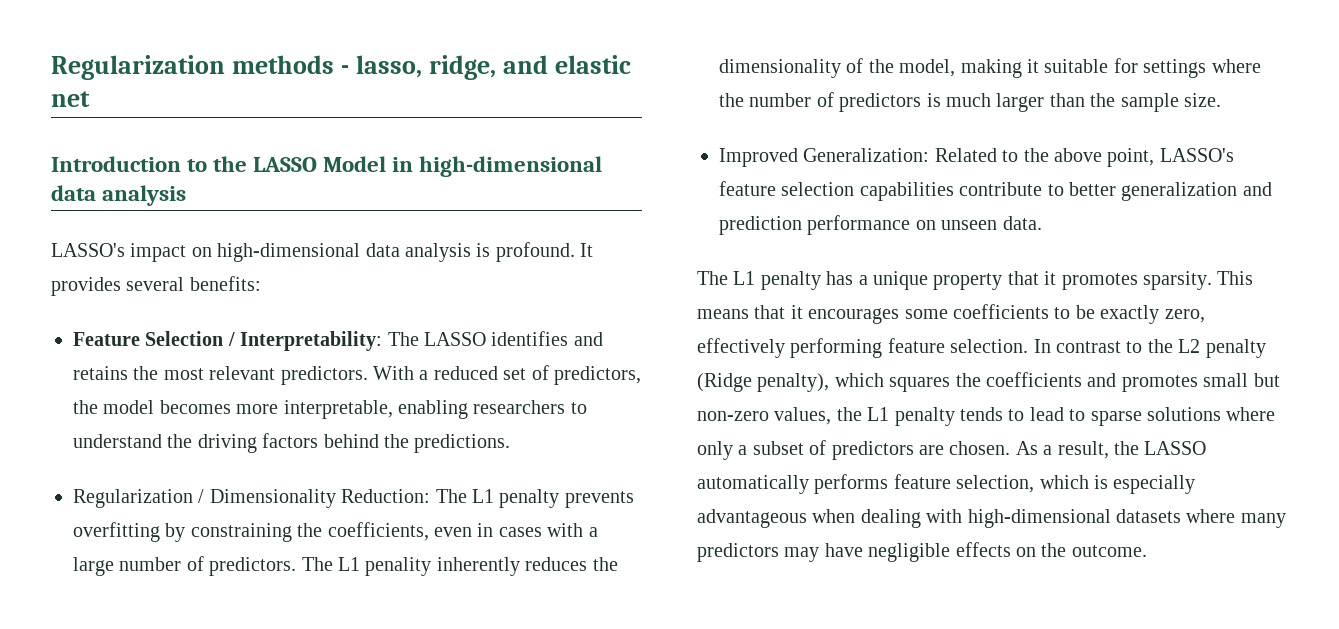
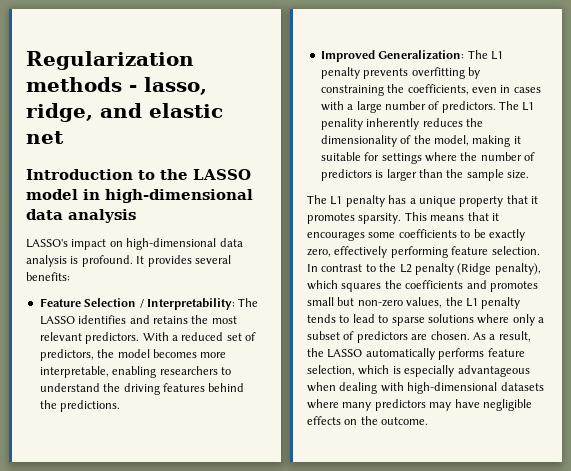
[323,156,387,172] Model -> [26,189,78,200] model
[262,433,319,448] factors -> [162,383,205,392] features
[73,489,431,508] Regularization / Dimensionality Reduction: -> [320,50,465,62] Improved Generalization:
[946,93,991,107] much -> (384, 174) none
[719,148,1234,167] [719,181,1272,201] [719,215,1042,235] // Improved Generalization: Related to the above point, LASSO's feature selection capabilities contribute to better generalization and prediction performance on unseen data. -> (529, 174) none

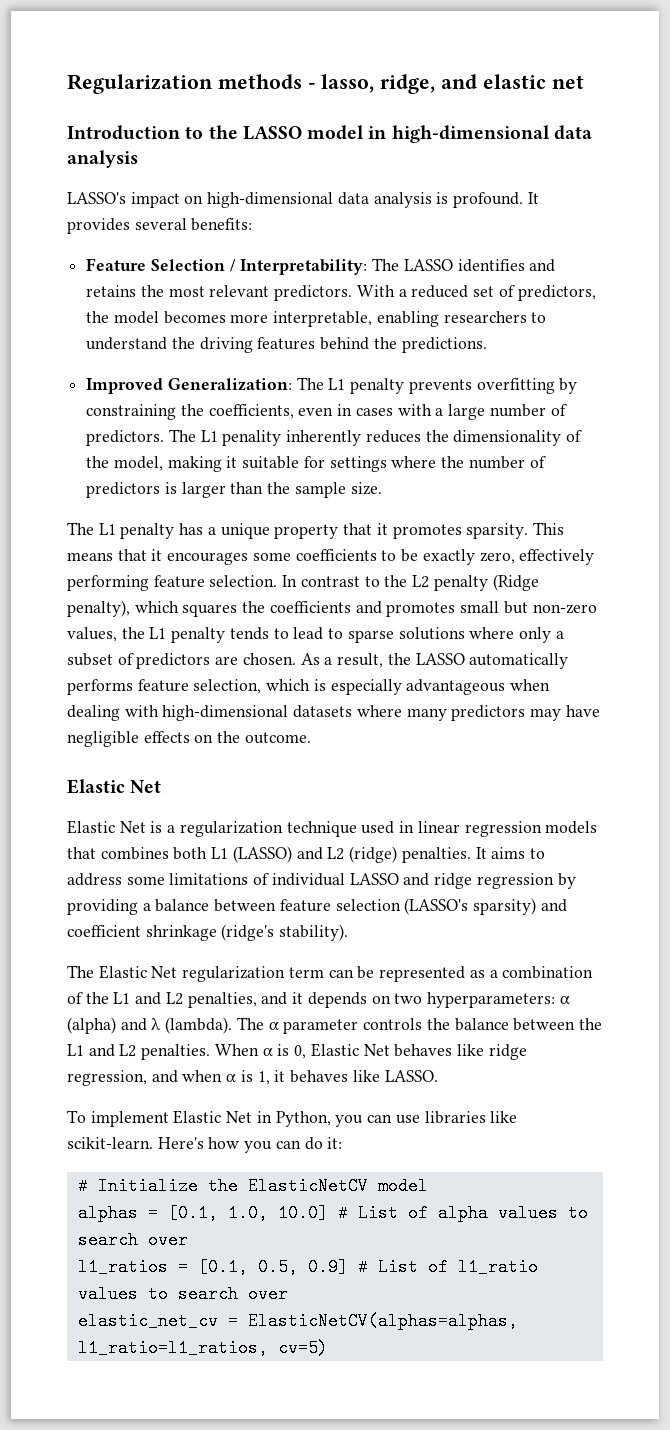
(429, 421) none -> [67,779,162,794] [67,820,598,837] [67,846,545,863] [67,873,576,889] [67,898,567,915] [67,924,349,941] [67,965,594,982] [67,992,570,1008] [67,1017,602,1034] [67,1043,527,1060] [67,1070,438,1086] [67,1110,518,1127] [67,1137,343,1153] [77,1177,428,1195] [77,1204,588,1222] [77,1231,188,1249] [77,1258,538,1276] [77,1285,288,1303] [77,1312,518,1330] [77,1339,328,1357] // Elastic Net // Elastic Net is a regularization technique used in linear regression models that combines both L1 (LASSO) and L2 (ridge) penalties. It aims to address some limitations of individual LASSO and ridge regression by providing a balance between feature selection (LASSO's sparsity) and coefficient shrinkage (ridge's stability). // The Elastic Net regularization term can be represented as a combination of the L1 and L2 penalties, and it depends on two hyperparameters: α (alpha) and λ (lambda). The α parameter controls the balance between the L1 and L2 penalties. When α is 0, Elastic Net behaves like ridge regression, and when α is 1, it behaves like LASSO. // To implement Elastic Net in Python, you can use libraries like scikit-learn. Here's how you can do it: // # Initialize the ElasticNetCV model // alphas = [0.1, 1.0, 10.0] # List of alpha values to search over // l1_ratios = [0.1, 0.5, 0.9] # List of l1_ratio values to search over // elastic_net_cv = ElasticNetCV(alphas=alphas, l1_ratio=l1_ratios, cv=5)

